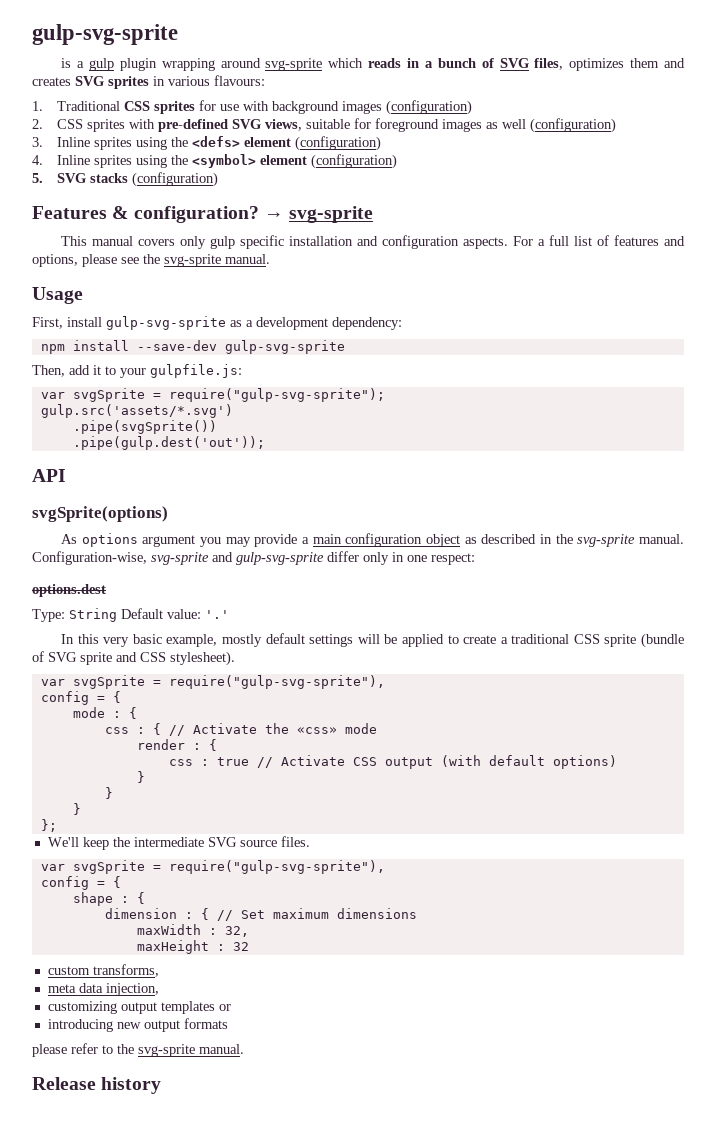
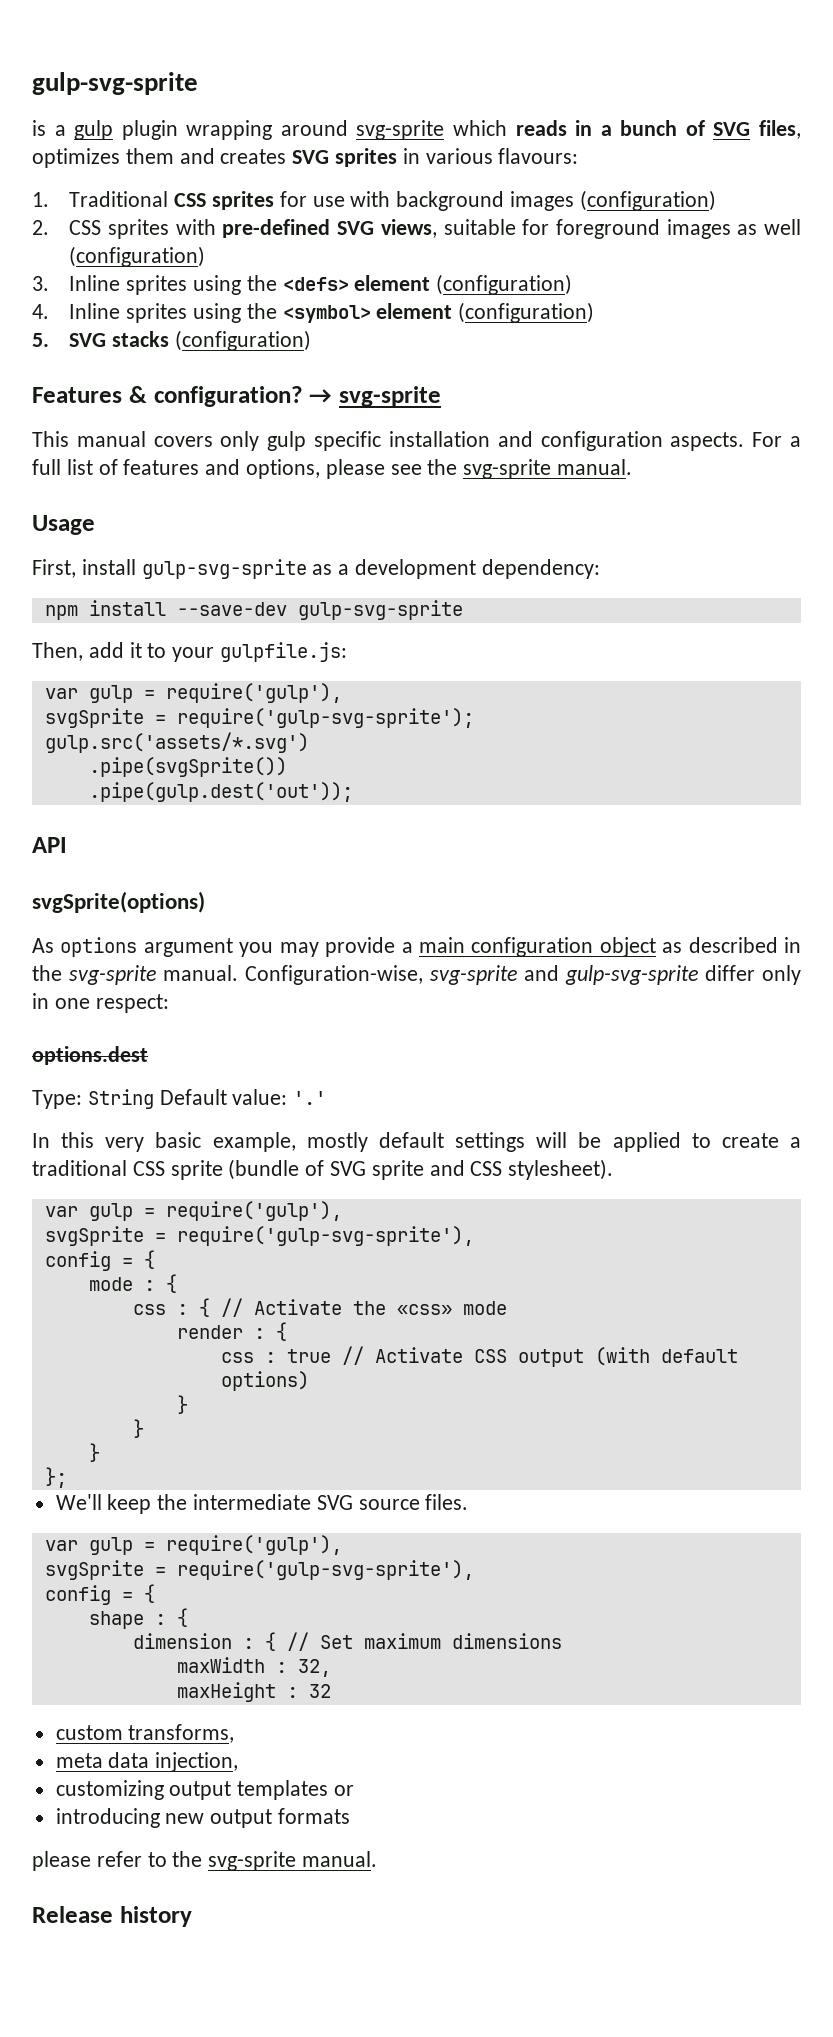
[72,388,385,402] svgSprite = require("gulp-svg-sprite"); -> [88,683,342,703] [44,708,474,728] gulp = require('gulp'), // svgSprite = require('gulp-svg-sprite');
[72,675,385,689] svgSprite = require("gulp-svg-sprite"), -> [88,1201,342,1221] [44,1226,474,1246] gulp = require('gulp'), // svgSprite = require('gulp-svg-sprite'),
[72,860,385,874] svgSprite = require("gulp-svg-sprite"), -> [88,1535,342,1555] [44,1560,474,1580] gulp = require('gulp'), // svgSprite = require('gulp-svg-sprite'),

